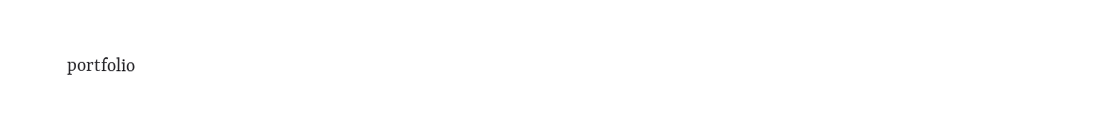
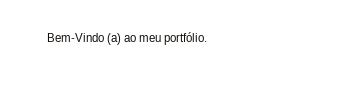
[66,56,135,76] portfolio -> [47,32,208,45] Bem-Vindo (a) ao meu portfólio.

